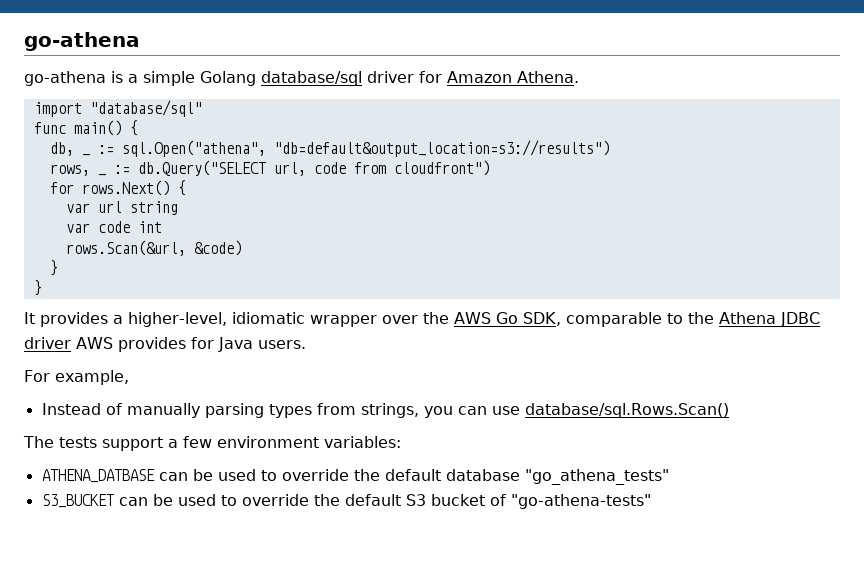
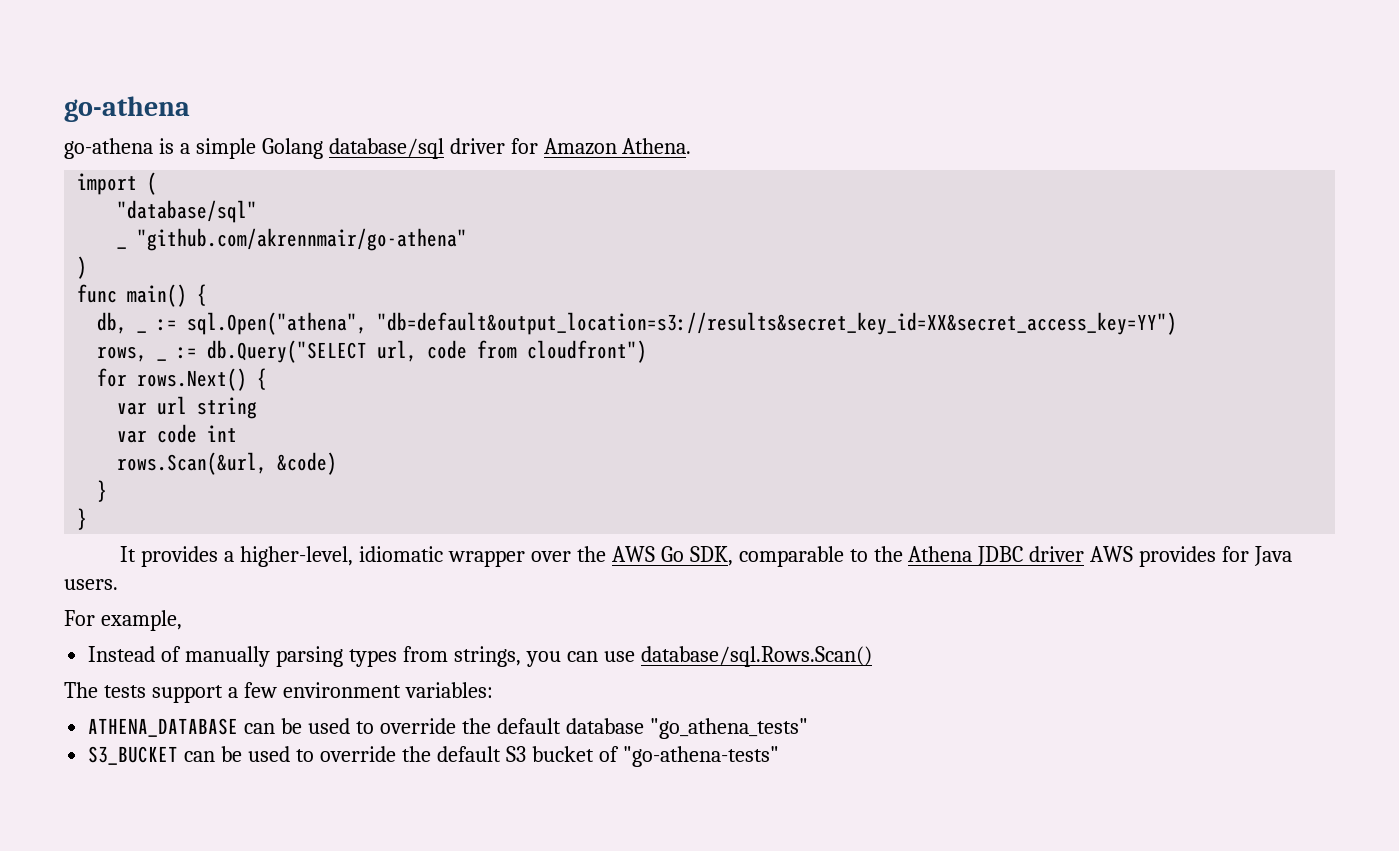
(82, 109) none -> [147,172,158,195] ( //
(202, 108) none -> [117,228,468,251] [77,256,88,279] // _ "github.com/akrennmair/go-athena" // )
[273,140,610,157] "db=default&output_location=s3://results") -> [377,312,1178,335] "db=default&output_location=s3://results&secret_key_id=XX&secret_access_key=YY")
[41,469,155,483] ATHENA_DATBASE -> [88,718,239,737] ATHENA_DATABASE

